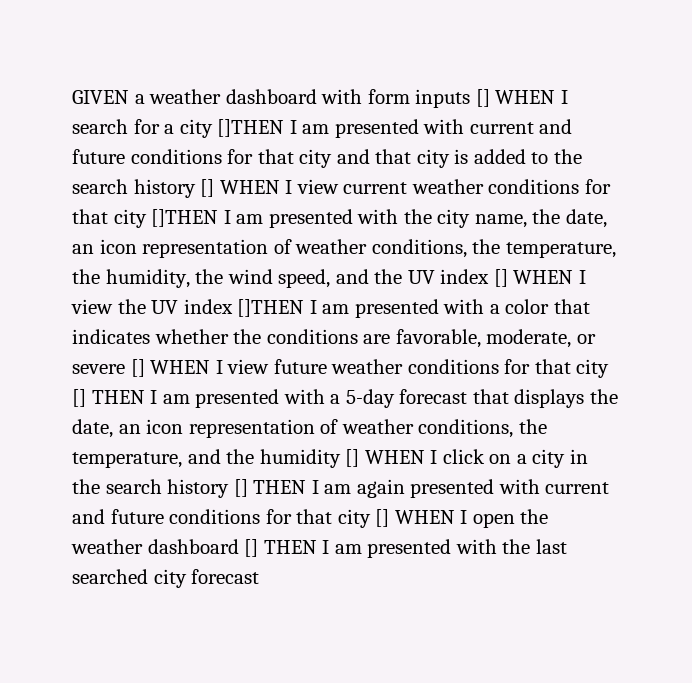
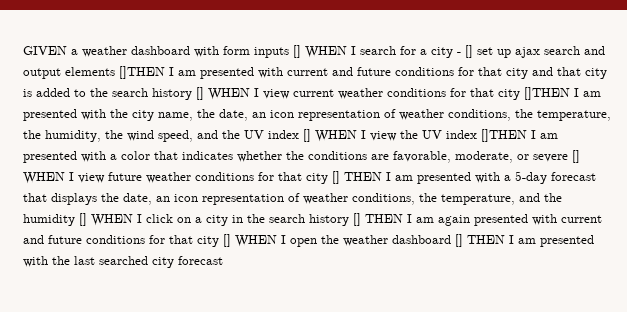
(213, 128) none -> [457,45,605,58] [23,67,115,79] - [] set up ajax search and output elements

